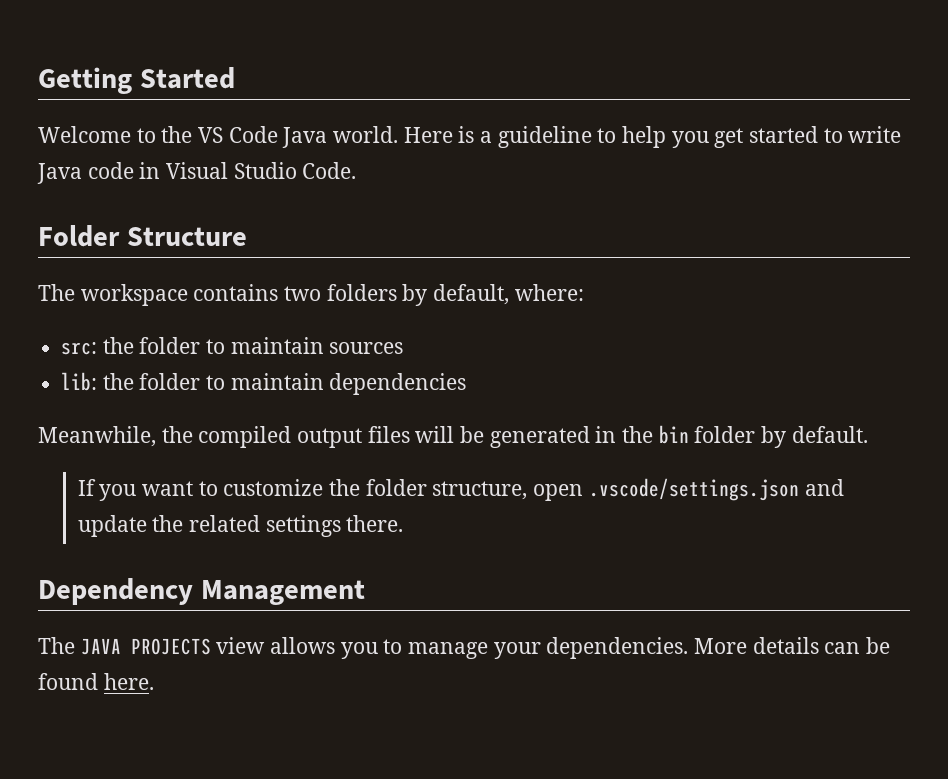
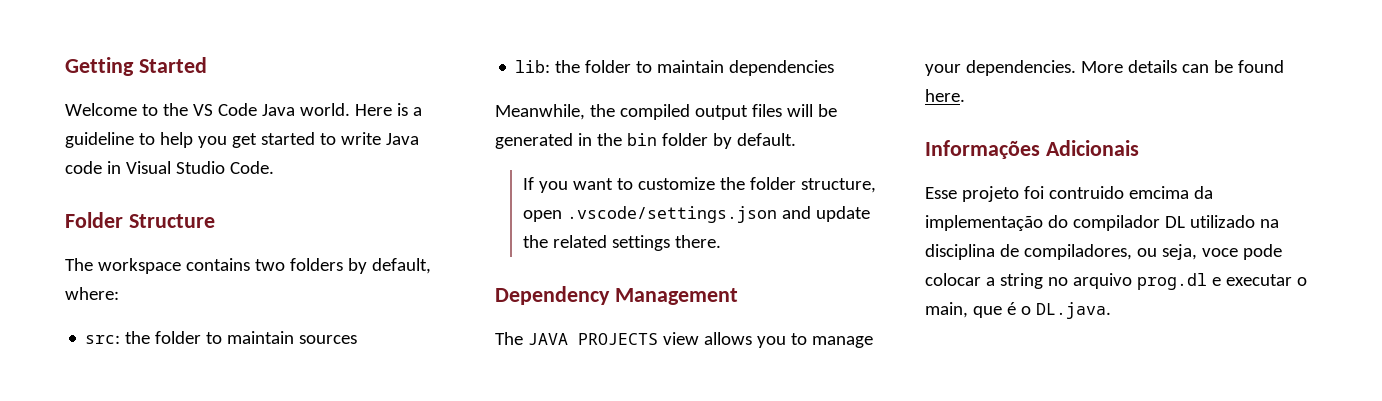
(154, 681) none -> [925,140,1139,159] [925,186,1213,202] [925,215,1279,231] [925,244,1282,260] [925,273,1307,290] [925,302,1111,319] // Informações Adicionais // Esse projeto foi contruido emcima da implementação do compilador DL utilizado na disciplina de compiladores, ou seja, voce pode colocar a string no arquivo prog.dl e executar o main, que é o DL.java.

